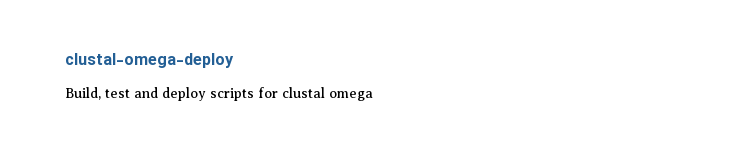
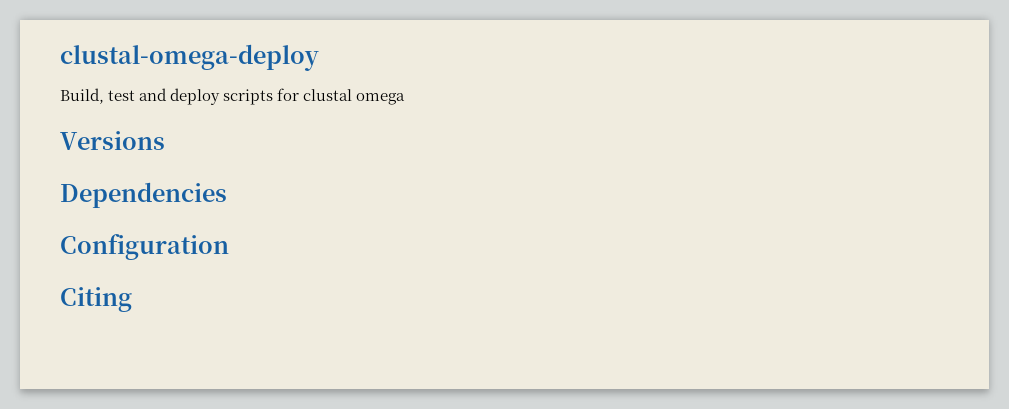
(373, 96) none -> [60,131,165,150] [60,182,227,208] [60,234,229,260] [60,287,132,312] // Versions // Dependencies // Configuration // Citing

